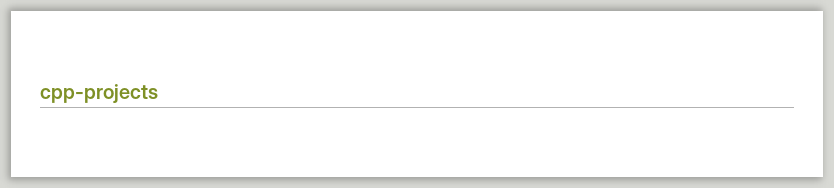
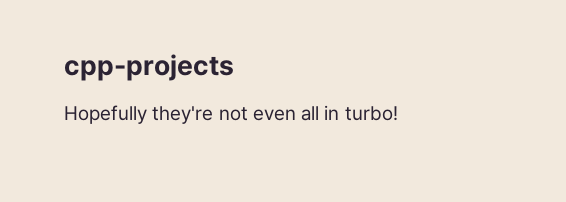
(158, 94) none -> [64,105,398,124] // Hopefully they're not even all in turbo!

